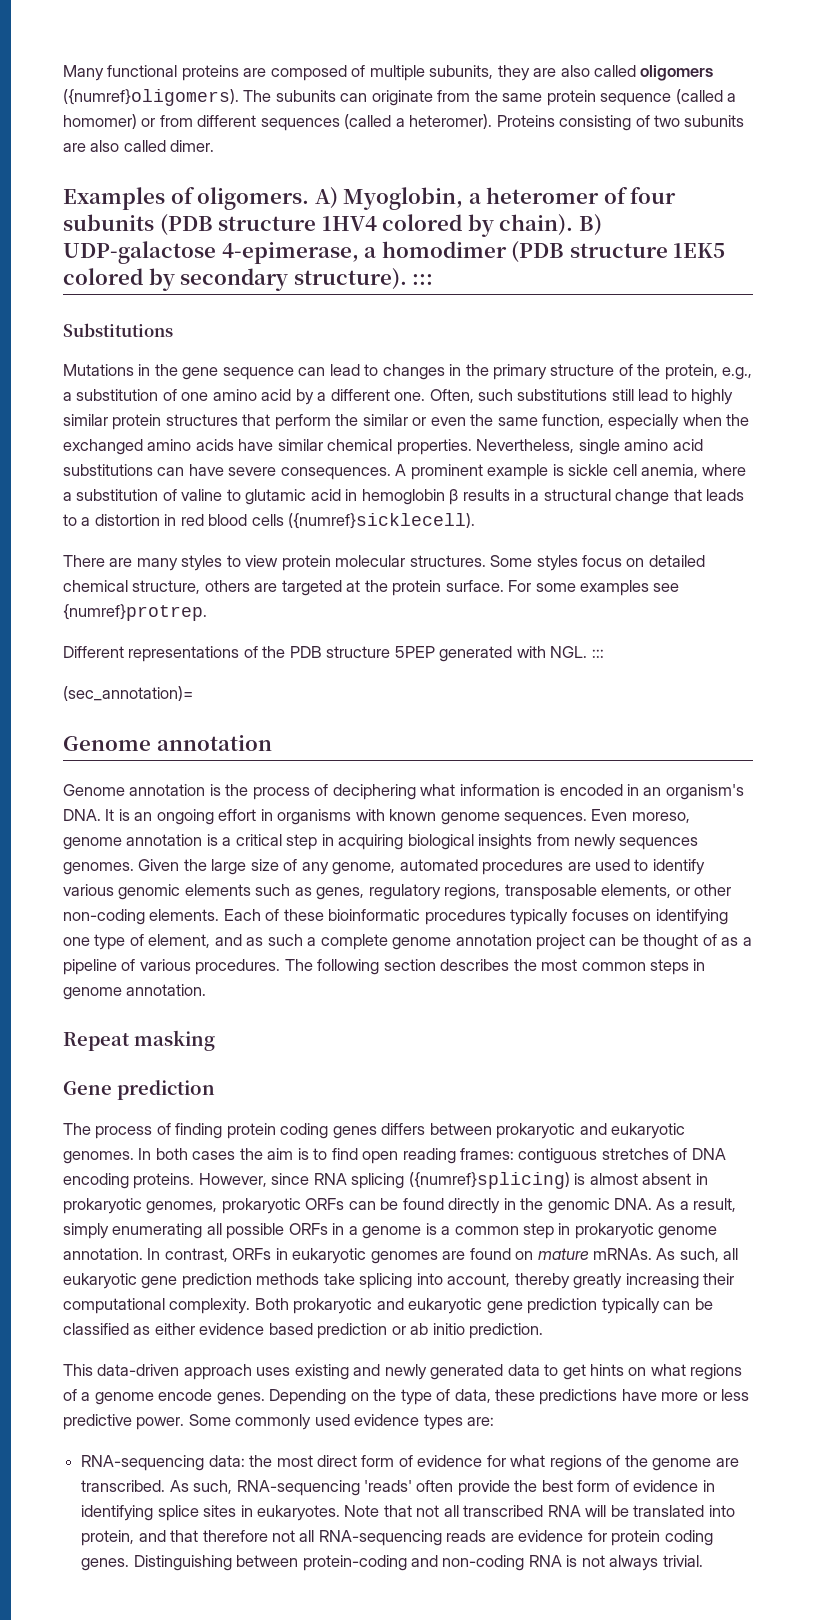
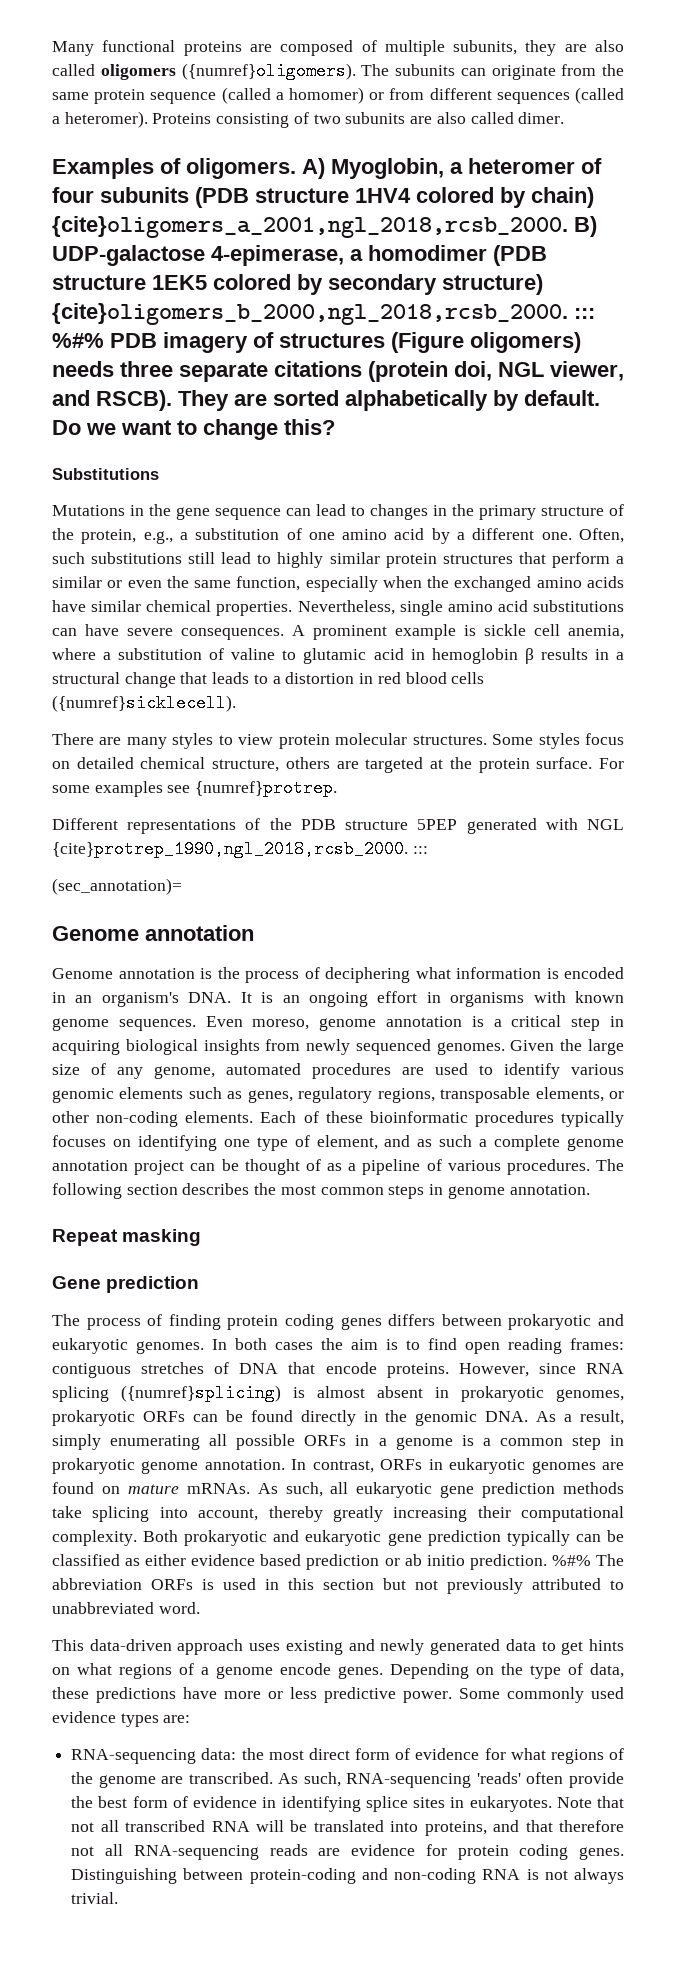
[499,214,574,236] chain). -> [531,187,594,208] [52,216,568,238] chain) {cite}oligomers_a_2001,ngl_2018,rcsb_2000.
[293,268,434,290] structure). ::: -> [442,274,543,295] [52,303,595,325] [52,332,581,353] [52,361,624,382] [52,390,600,411] [52,419,335,440] structure) {cite}oligomers_b_2000,ngl_2018,rcsb_2000. ::: %#% PDB imagery of structures (Figure oligomers) needs three separate citations (protein doi, NGL viewer, and RSCB). They are sorted alphabetically by default. Do we want to change this?
[335,414,359,426] the -> [615,556,624,564] a
[550,646,588,658] NGL. -> [587,819,624,830] [52,840,408,858] NGL {cite}protrep_1990,ngl_2018,rcsb_2000.
[619,837,699,850] sequences -> [355,1039,431,1055] sequenced
[63,1173,129,1189] encoding -> [288,1362,377,1374] that encode
(544, 1331) none -> [551,1554,624,1566] [52,1578,624,1594] [52,1602,200,1614] %#% The abbreviation ORFs is used in this section but not previously attributed to unabbreviated word.
[81,1530,135,1546] protein, -> [424,1821,487,1836] proteins,

